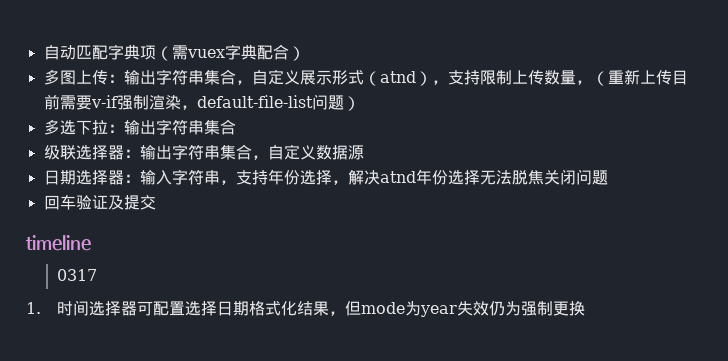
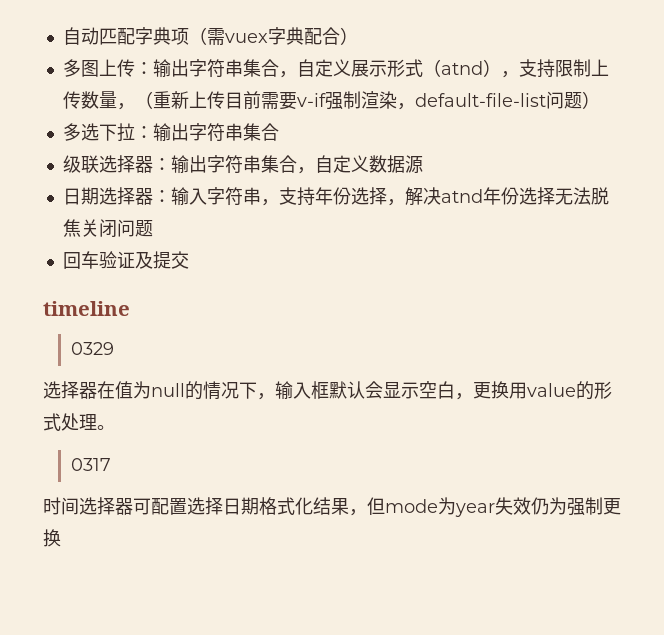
(91, 243) none -> [70,342,114,355] [43,381,612,400] [43,413,115,431] // 0329 // 选择器在值为null的情况下，输入框默认会显示空白，更换用value的形式处理。
[26,302,41,314] 1. -> (111, 464) none

